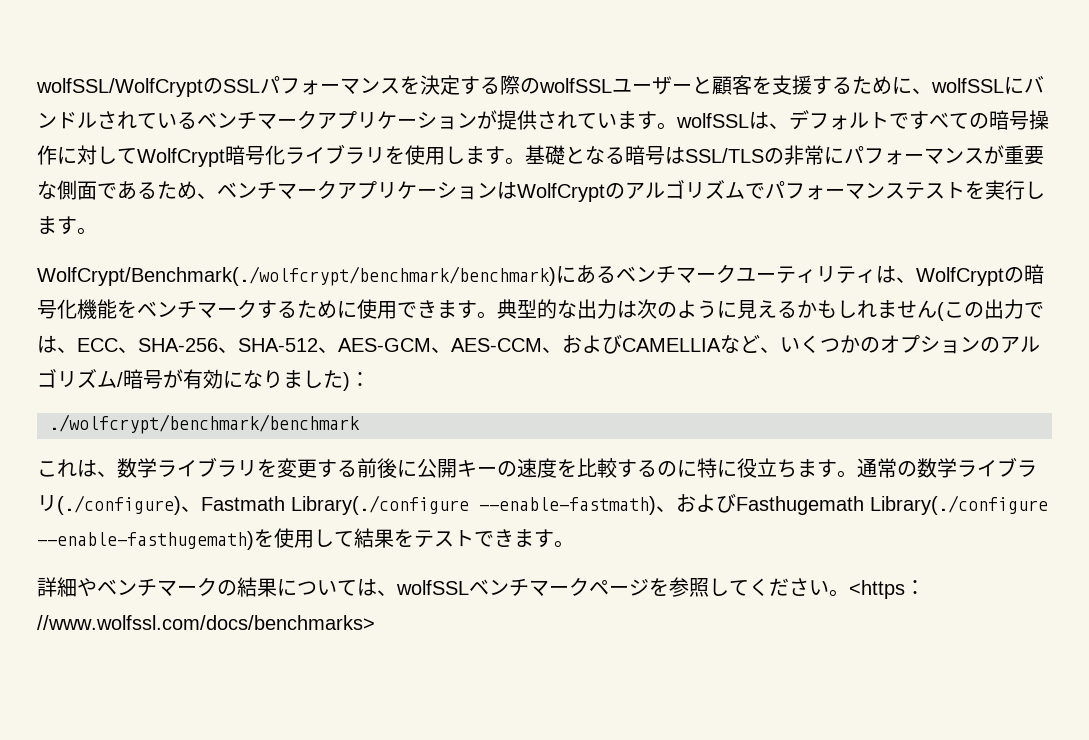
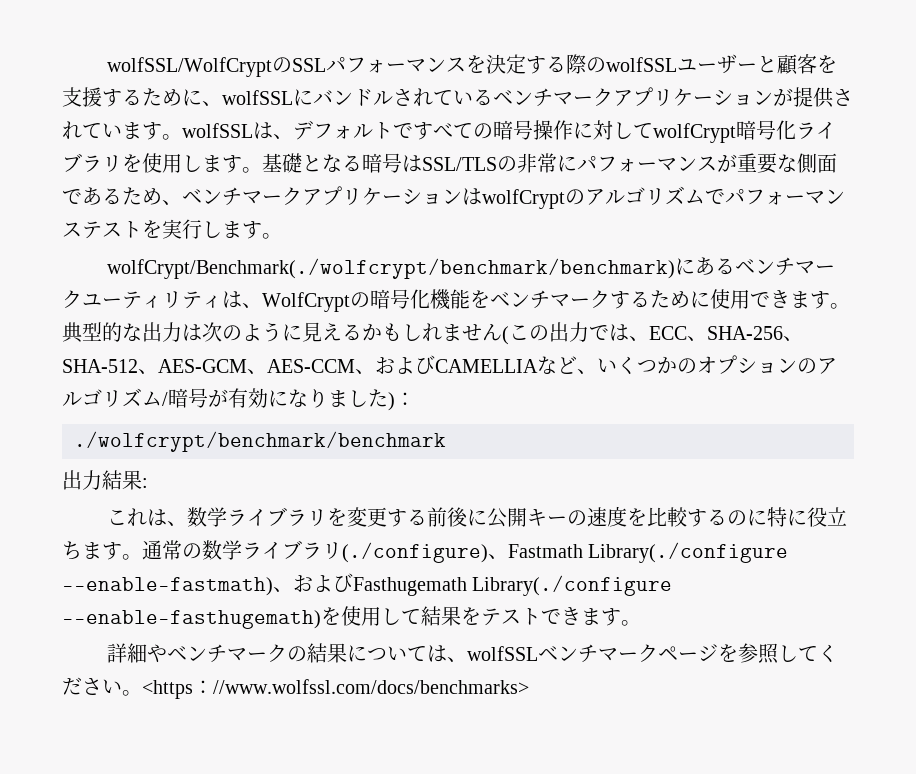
[137,148,225,167] WolfCrypt -> [653,123,736,143] wolfCrypt
[517,183,605,202] WolfCrypt -> [482,189,565,209] wolfCrypt
[37,266,556,286] WolfCrypt/Benchmark(./wolfcrypt/benchmark/benchmark) -> [107,258,676,279] wolfCrypt/Benchmark(./wolfcrypt/benchmark/benchmark)
(360, 424) none -> [62,470,148,490] // 出力結果:

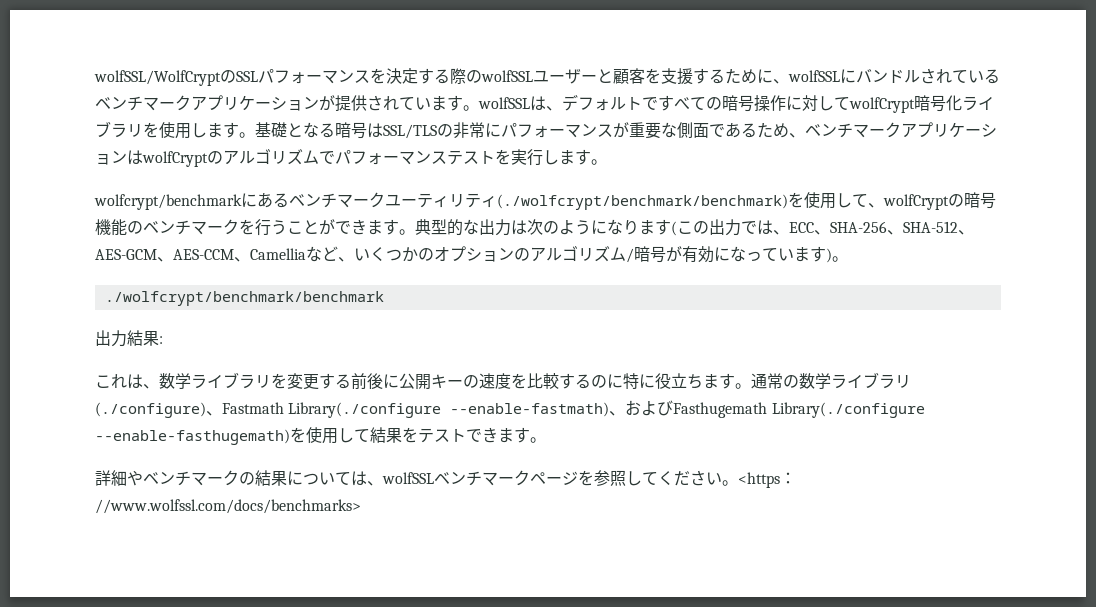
[107,258,676,279] wolfCrypt/Benchmark(./wolfcrypt/benchmark/benchmark) -> [94,194,242,210] wolfcrypt/benchmark
[222,289,750,312] は、WolfCryptの暗号化機能をベンチマークするために使用 -> [497,192,996,210] [95,219,335,236] (./wolfcrypt/benchmark/benchmark)を使用して、wolfCryptの暗号機能のベンチマークを行うことが
[302,322,502,342] 見えるかもしれません -> [607,219,671,235] なります
[375,355,538,374] およびCAMELLIA -> [250,248,306,260] Camellia
[308,389,415,411] りました)： -> [746,246,848,263] っています)。

